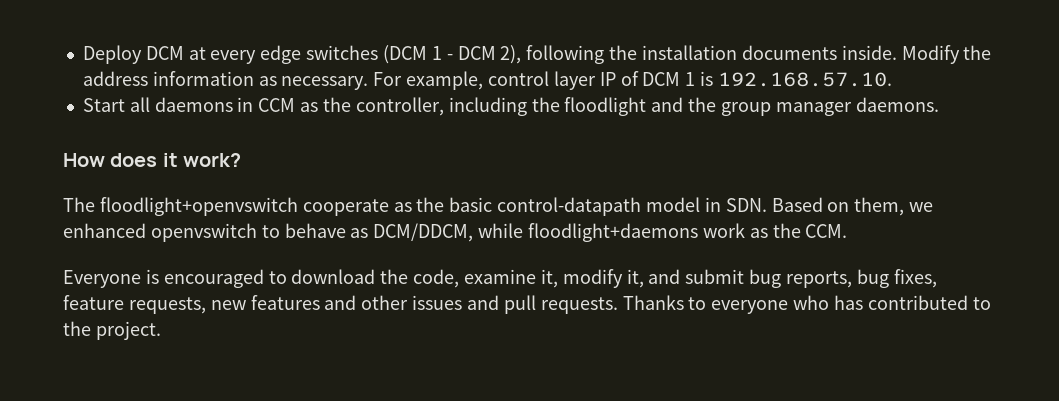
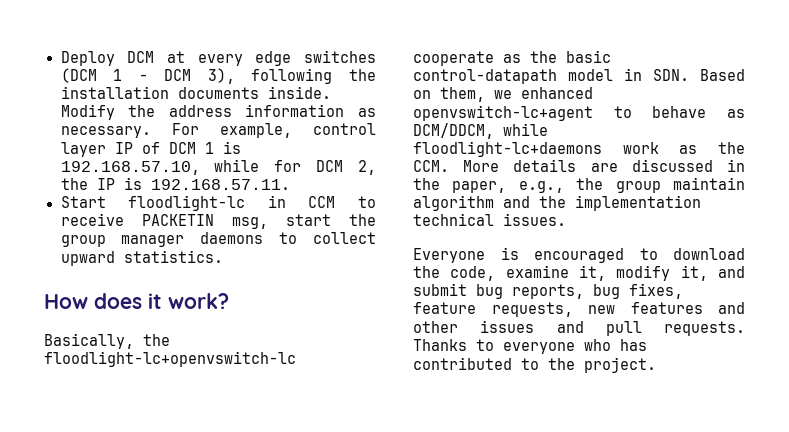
[500,45,522,64] 2), -> [207,68,235,84] 3),
[717,72,892,87] [82,97,939,116] 192.168.57.10. // Start all daemons in CCM as the controller, including the floodlight and the group manager daemons. -> [60,159,376,175] [60,177,290,190] [60,195,376,211] [60,213,376,229] [60,232,376,247] [60,250,223,266] 192.168.57.10, while for DCM 2, the IP is 192.168.57.11. // Start floodlight-lc in CCM to receive PACKETIN msg, start the group manager daemons to collect upward statistics.
[63,197,298,216] The floodlight+openvswitch -> [44,333,170,349] [44,351,296,367] Basically, the floodlight-lc+openvswitch-lc
[150,223,257,242] openvswitch -> [413,105,593,121] openvswitch-lc+agent
[528,223,699,242] floodlight+daemons -> [413,141,602,157] floodlight-lc+daemons
(848, 231) none -> [463,159,745,172] [413,177,745,193] [413,195,701,211] [413,213,566,226] More details are discussed in the paper, e.g., the group maintain algorithm and the implementation technical issues.

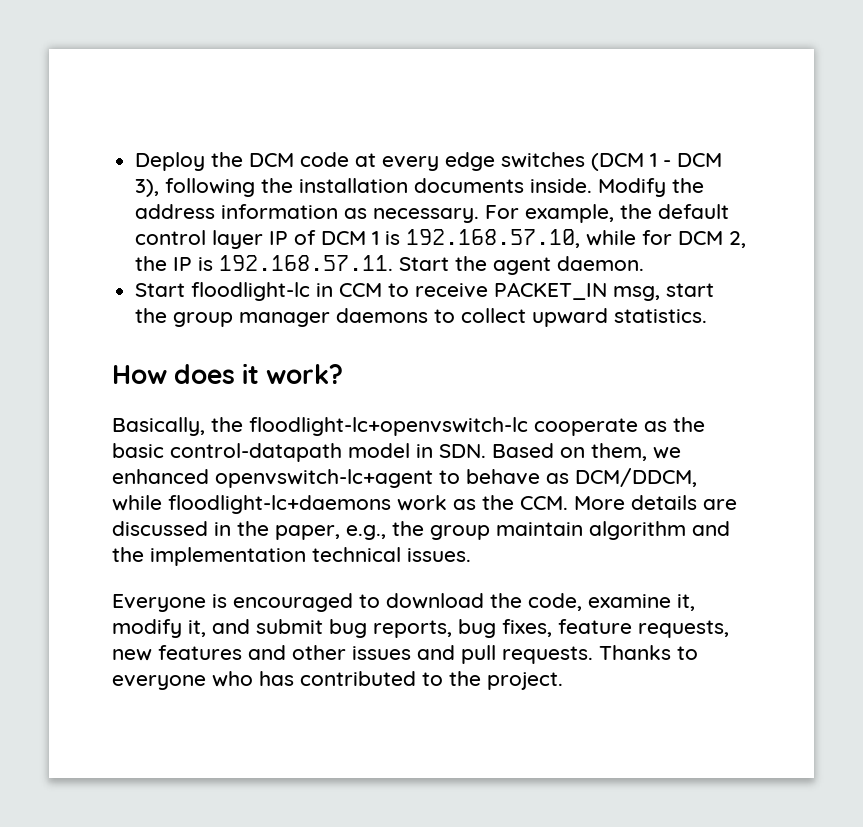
[127,51,155,63] DCM -> [211,152,350,167] the DCM code
(292, 130) none -> [620,204,730,219] the default
(290, 184) none -> [399,256,645,275] Start the agent daemon.
[141,214,214,226] PACKETIN -> [494,282,608,300] PACKET_IN

